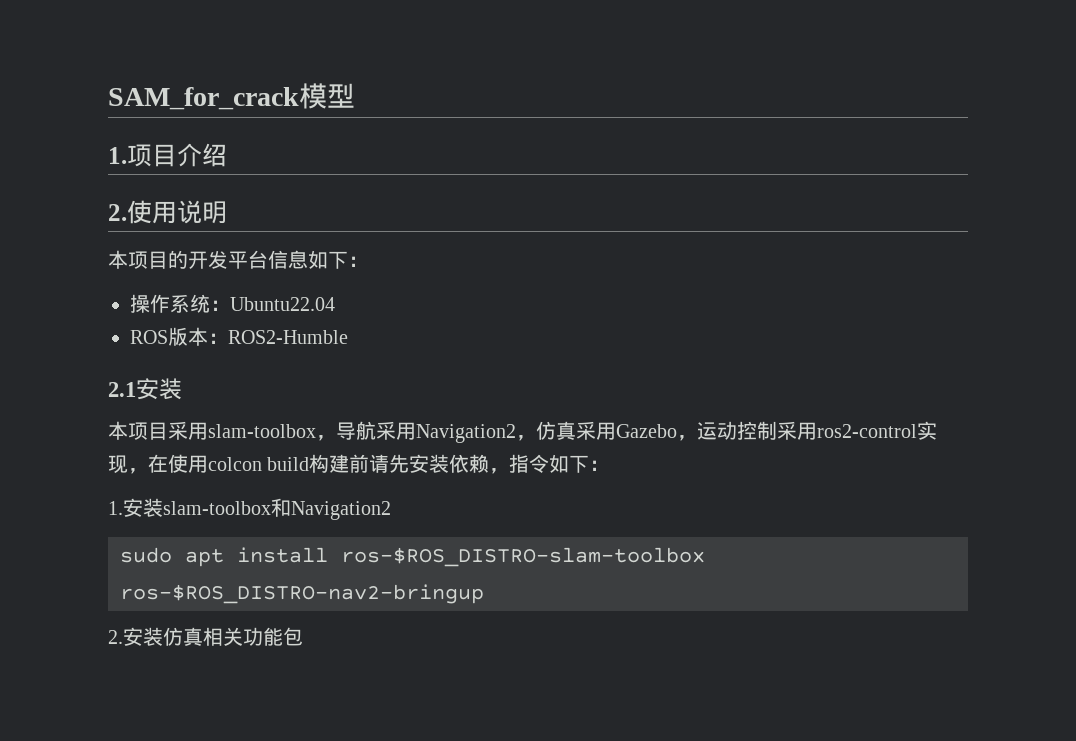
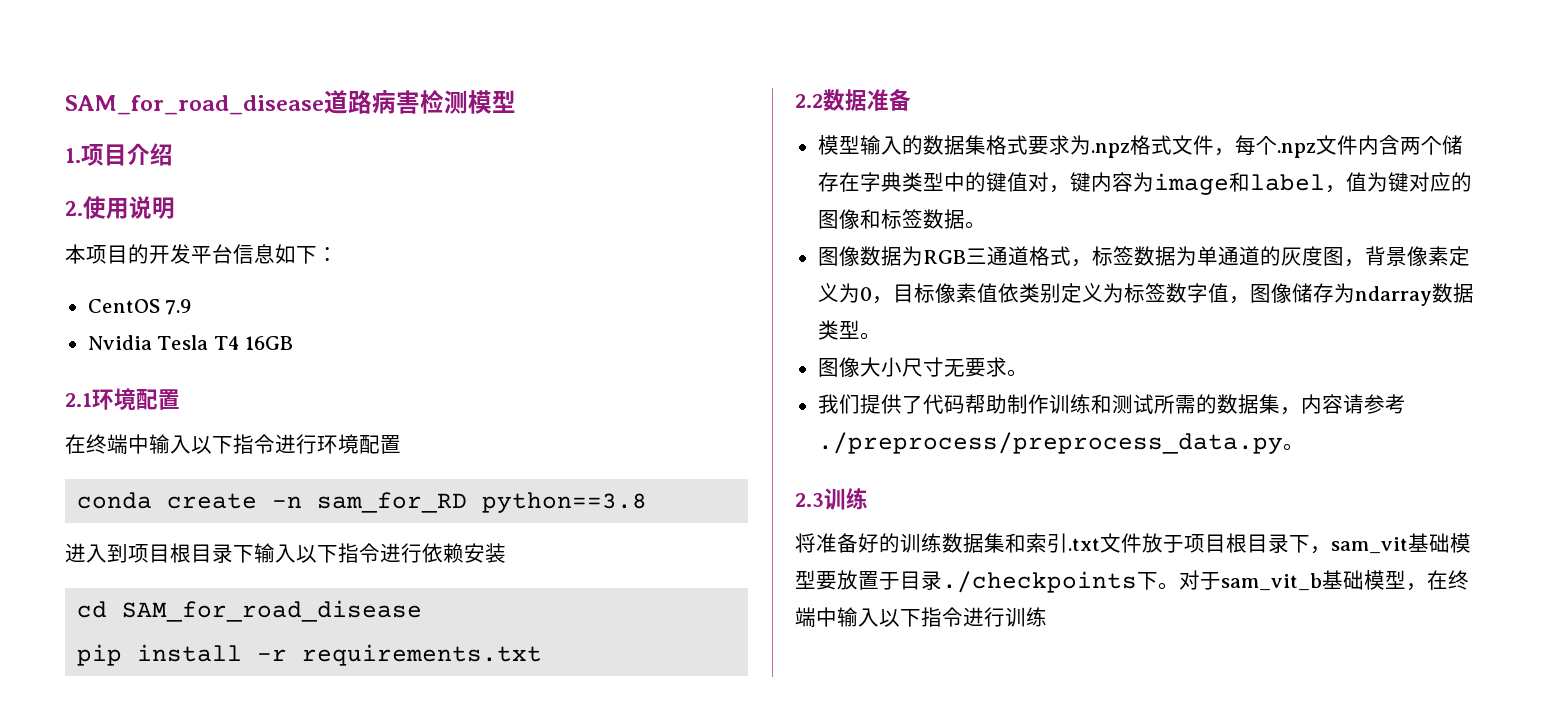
[108,87,299,110] SAM_for_crack -> [65,89,468,115] SAM_for_road_disease道路病害检测
[130,294,335,313] [130,327,348,346] [108,378,182,400] [108,421,937,443] [108,454,610,474] [108,498,391,520] [120,547,705,567] [120,584,484,604] [108,627,303,646] 操作系统：Ubuntu22.04 // ROS版本：ROS2-Humble // 2.1安装 // 本项目采用slam-toolbox，导航采用Navigation2，仿真采用Gazebo，运动控制采用ros2-control实现，在使用colcon build构建前请先安装依赖，指令如下： // 1.安装slam-toolbox和Navigation2 // sudo apt install ros-$ROS_DISTRO-slam-toolbox ros-$ROS_DISTRO-nav2-bringup // 2.安装仿真相关功能包 -> [87,299,193,315] [87,335,294,350] [65,388,180,410] [65,434,401,454] [77,492,648,513] [65,543,506,563] [77,600,423,622] [77,644,543,666] [795,89,911,111] [817,135,1463,158] [817,172,1472,195] [817,209,986,229] [817,246,1470,267] [817,283,1474,306] [817,320,881,340] [817,357,1028,377] [817,394,1406,415] [817,432,1304,454] [795,487,868,510] [795,533,1471,554] [795,570,1469,593] [795,607,1047,627] CentOS 7.9 // Nvidia Tesla T4 16GB // 2.1环境配置 // 在终端中输入以下指令进行环境配置 // conda create -n sam_for_RD python==3.8 // 进入到项目根目录下输入以下指令进行依赖安装 // cd SAM_for_road_disease // pip install -r requirements.txt // 2.2数据准备 // 模型输入的数据集格式要求为.npz格式文件，每个.npz文件内含两个储存在字典类型中的键值对，键内容为image和label，值为键对应的图像和标签数据。 // 图像数据为RGB三通道格式，标签数据为单通道的灰度图，背景像素定义为0，目标像素值依类别定义为标签数字值，图像储存为ndarray数据类型。 // 图像大小尺寸无要求。 // 我们提供了代码帮助制作训练和测试所需的数据集，内容请参考./preprocess/preprocess_data.py。 // 2.3训练 // 将准备好的训练数据集和索引.txt文件放于项目根目录下，sam_vit基础模型要放置于目录./checkpoints下。对于sam_vit_b基础模型，在终端中输入以下指令进行训练

